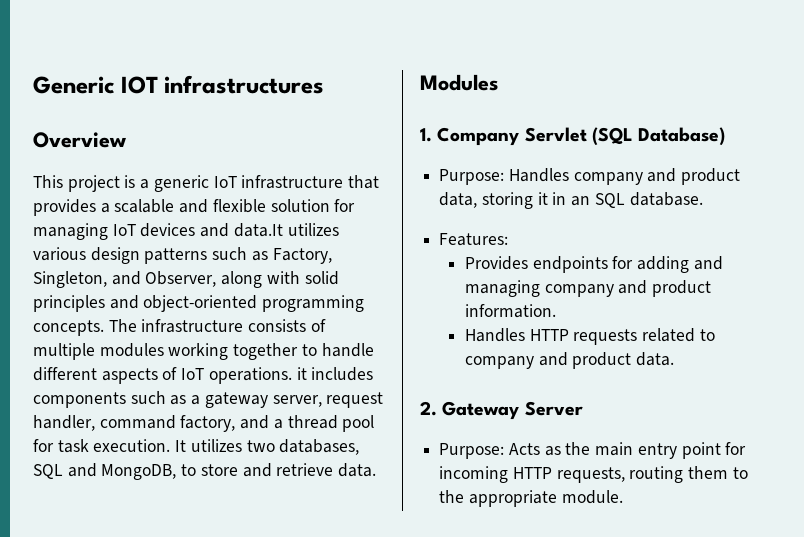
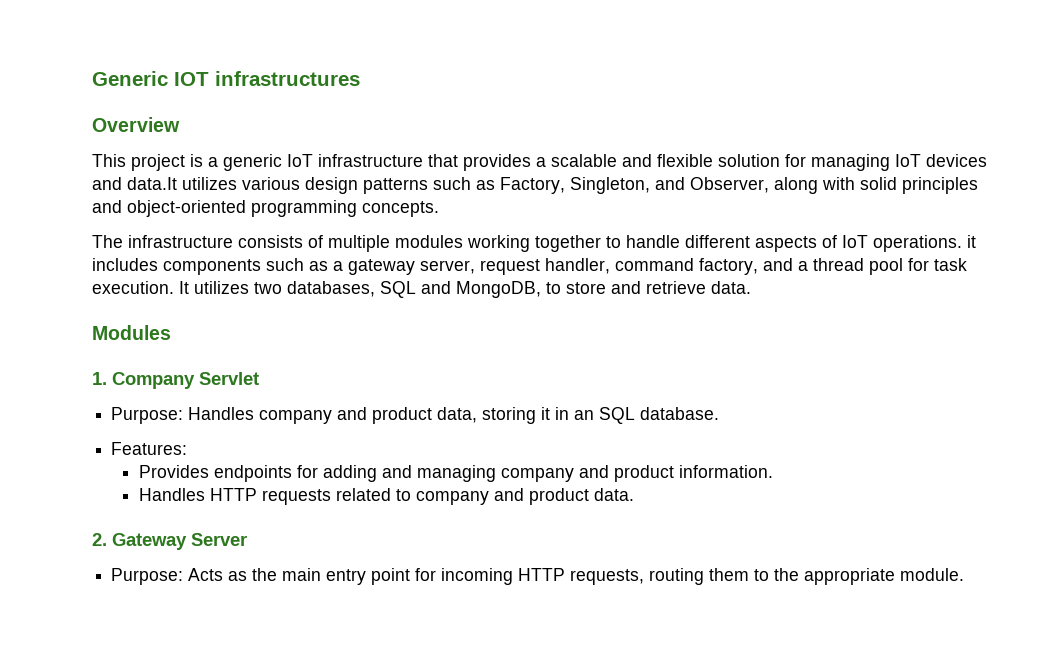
(104, 328) none -> (439, 209) //
[591,127,726,146] (SQL Database) -> (259, 378) none

